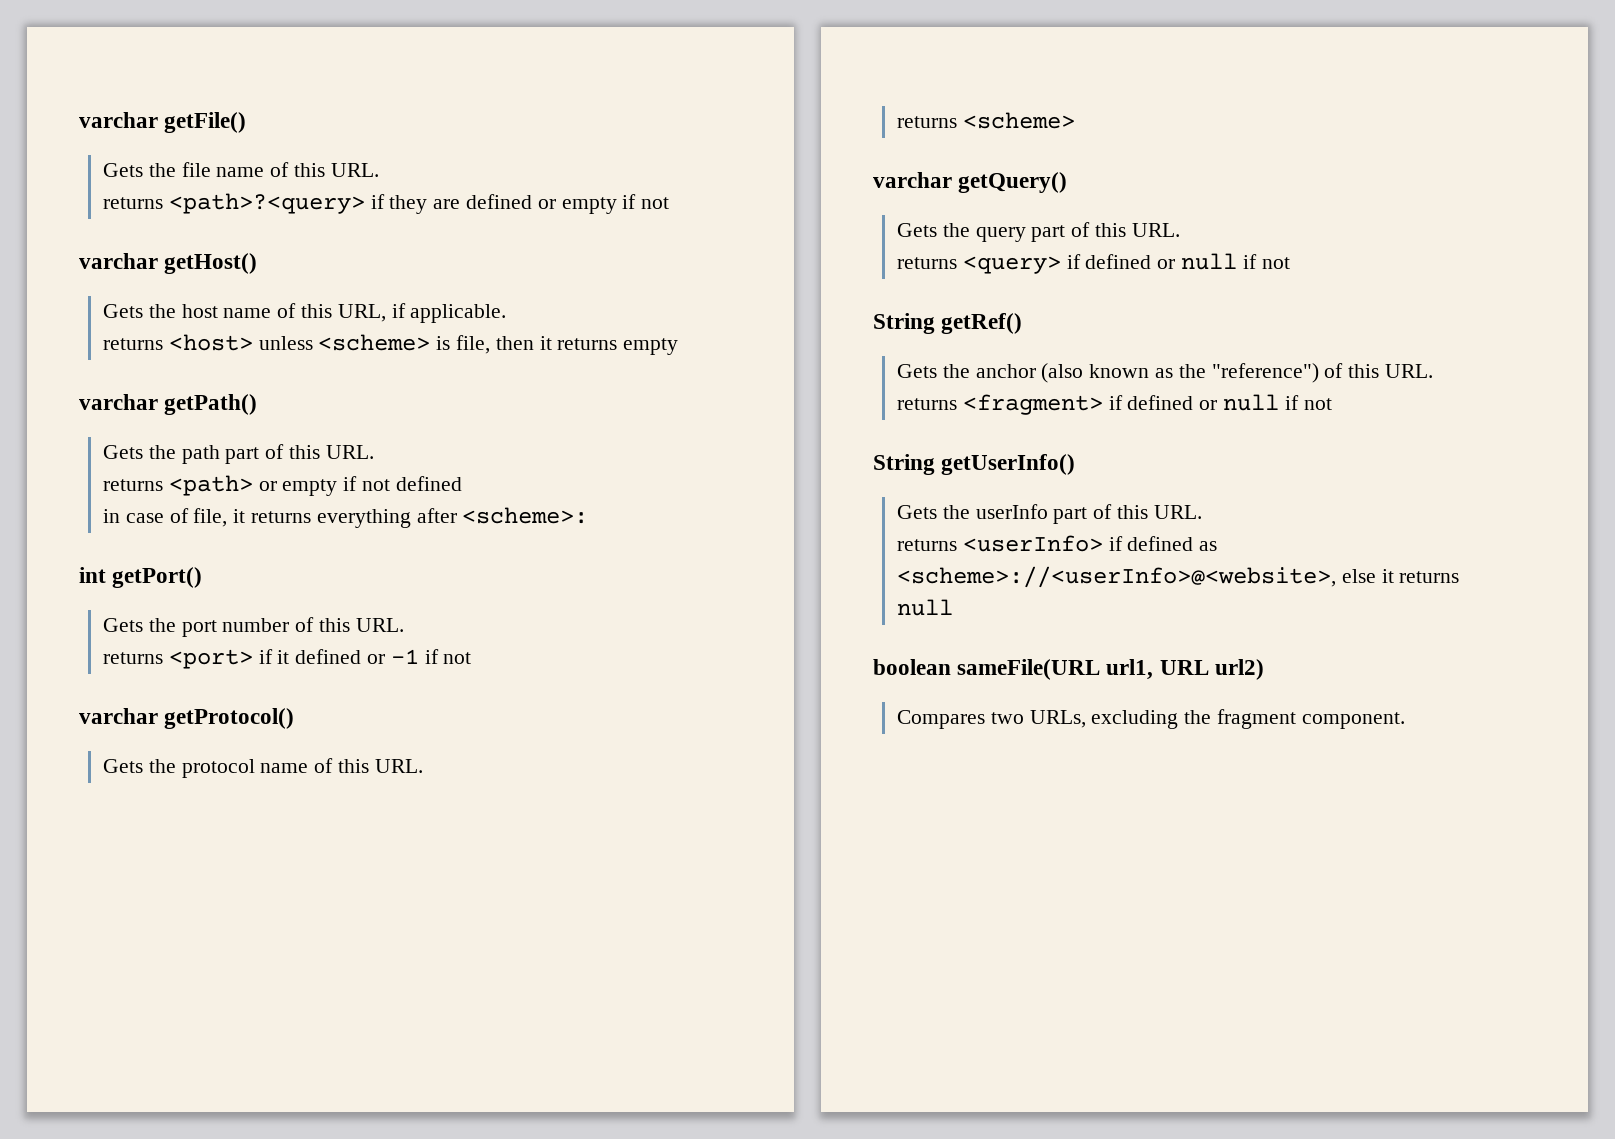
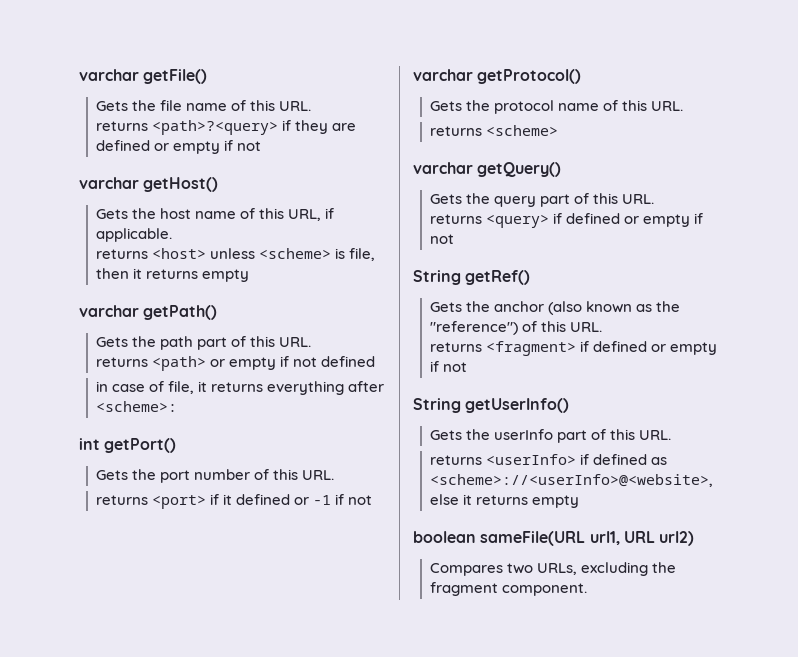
[1180,253,1237,270] null -> [643,214,691,227] empty
[1222,394,1279,411] null -> [670,342,718,355] empty
[896,599,953,616] null -> [532,495,580,508] empty

